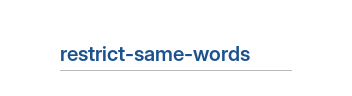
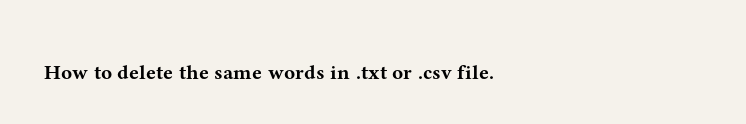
[60,46,250,61] restrict-same-words -> [44,65,495,79] How to delete the same words in .txt or .csv file.

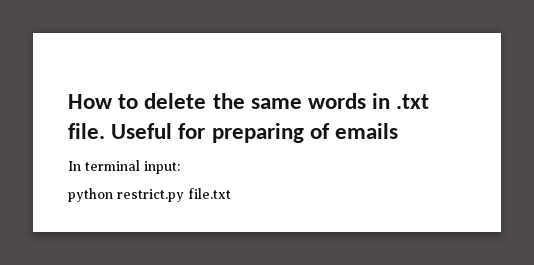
[392,65,495,79] or .csv file. -> [68,123,399,143] [68,160,180,174] [68,188,231,202] file. Useful for preparing of emails // In terminal input: // python restrict.py file.txt

